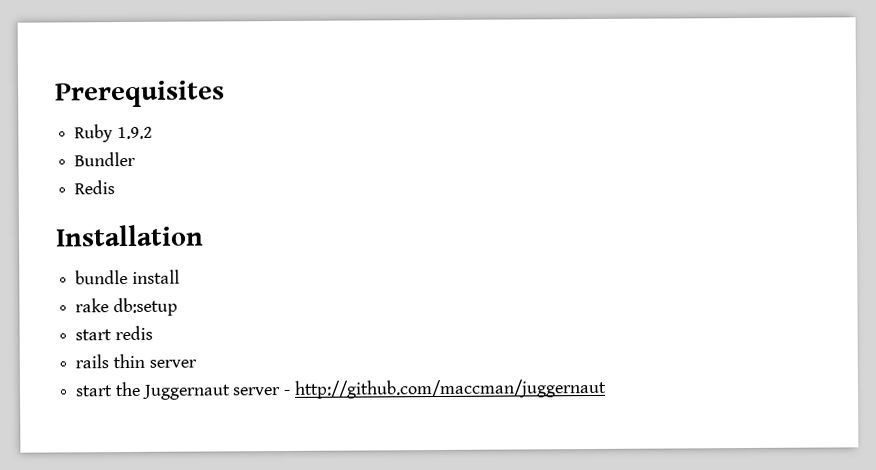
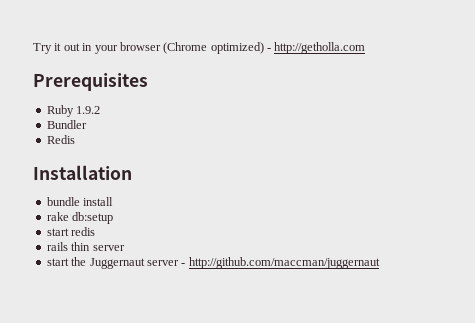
(55, 94) none -> [33,42,366,54] Try it out in your browser (Chrome optimized) - http://getholla.com //

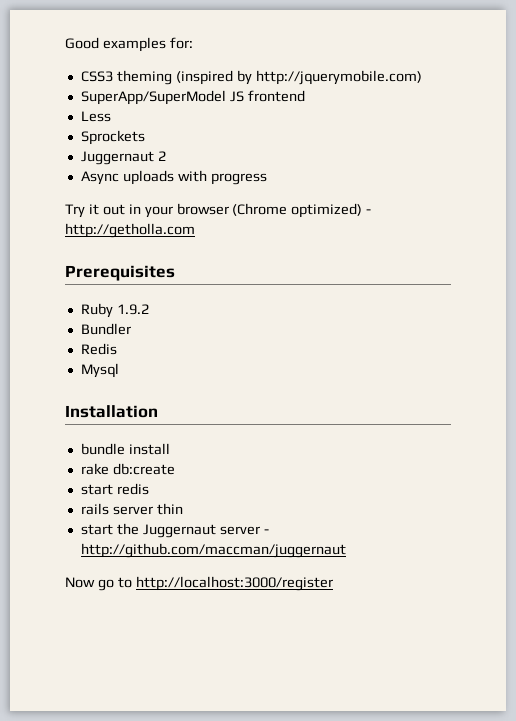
(33, 48) none -> [65,37,193,52] [80,70,422,85] [80,90,305,105] [80,111,111,122] [80,130,145,145] [80,151,166,165] [80,170,267,185] Good examples for: // CSS3 theming (inspired by http://jquerymobile.com) // SuperApp/SuperModel JS frontend // Less // Sprockets // Juggernaut 2 // Async uploads with progress //
(75, 139) none -> [80,363,119,378] // Mysql
[72,212,114,224] db:setup -> [112,463,175,475] db:create
(68, 246) none -> [112,506,153,515] server
[92,245,125,251] server -> (183, 509) none
(380, 263) none -> [65,576,333,591] // Now go to http://localhost:3000/register

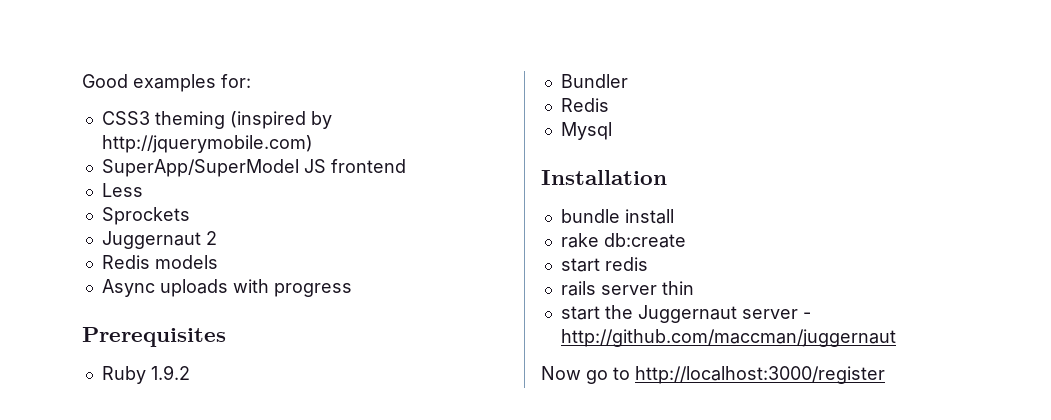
(166, 156) none -> [101,255,218,269] // Redis models
[65,203,372,218] [65,223,195,238] // Try it out in your browser (Chrome optimized) - http://getholla.com -> (352, 290) none

